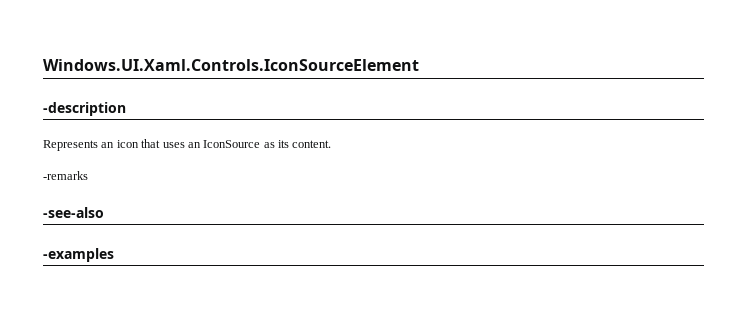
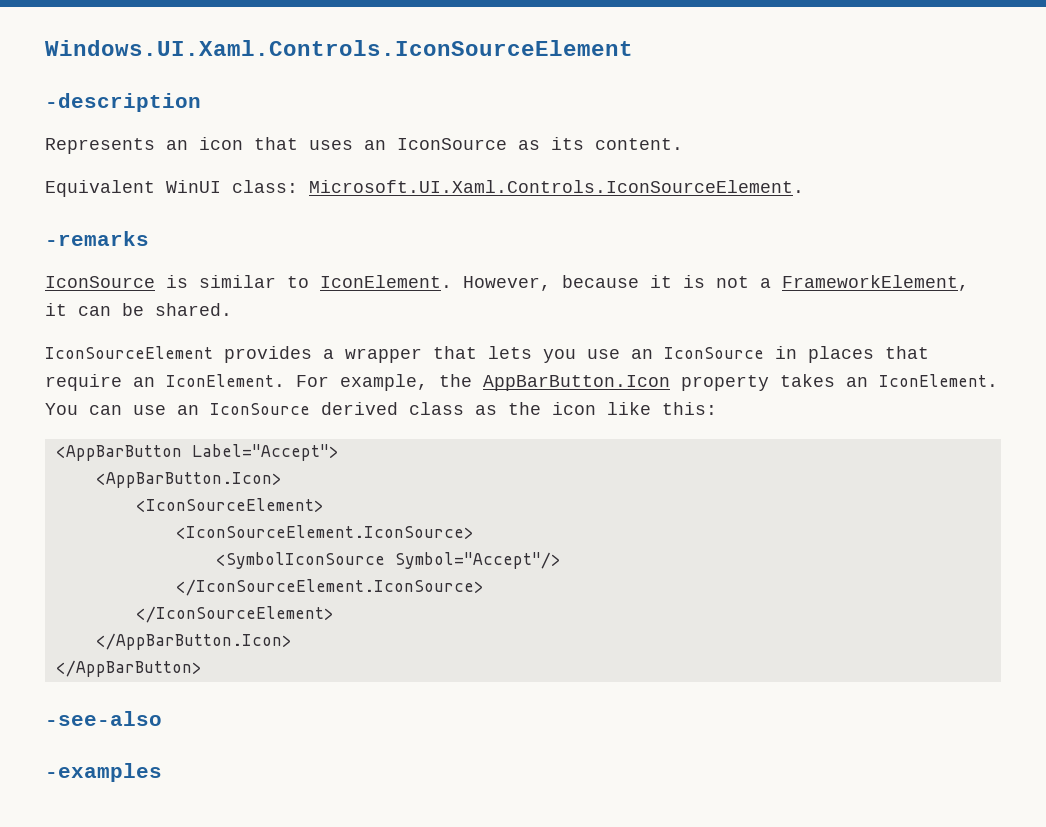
[43,171,88,180] -remarks -> [45,180,804,197] [45,231,149,246] [45,275,969,291] [45,303,232,316] [45,346,929,363] [45,374,998,391] [45,402,717,415] [55,444,339,461] [95,472,282,488] [135,498,324,512] [175,525,474,539] [215,552,561,569] [175,579,484,596] [135,606,334,623] [95,633,292,650] [55,660,202,677] Equivalent WinUI class: Microsoft.UI.Xaml.Controls.IconSourceElement. // -remarks // IconSource is similar to IconElement. However, because it is not a FrameworkElement, it can be shared. // IconSourceElement provides a wrapper that lets you use an IconSource in places that require an IconElement. For example, the AppBarButton.Icon property takes an IconElement. You can use an IconSource derived class as the icon like this: // <AppBarButton Label="Accept"> // <AppBarButton.Icon> // <IconSourceElement> // <IconSourceElement.IconSource> // <SymbolIconSource Symbol="Accept"/> // </IconSourceElement.IconSource> // </IconSourceElement> // </AppBarButton.Icon> // </AppBarButton>

